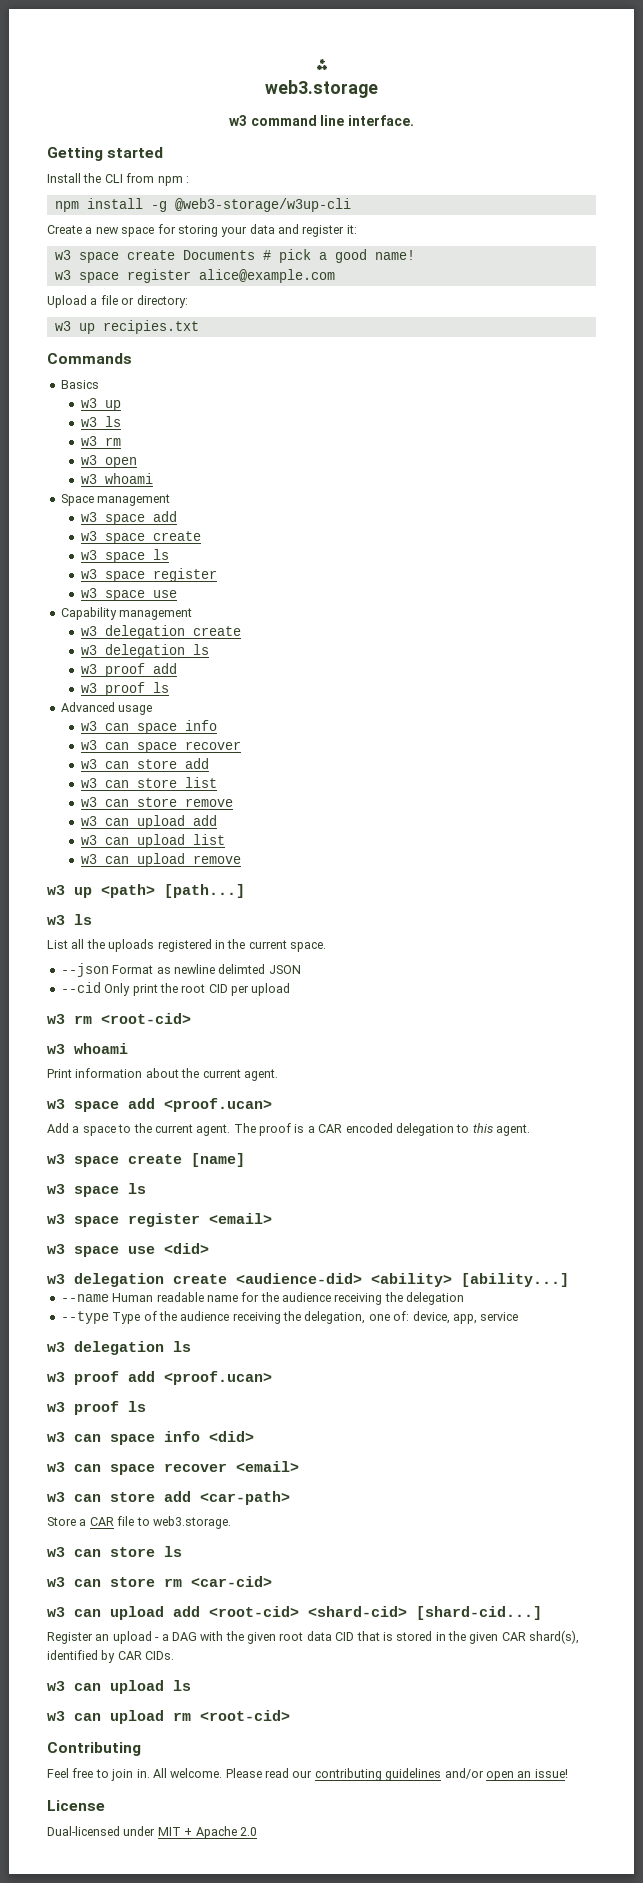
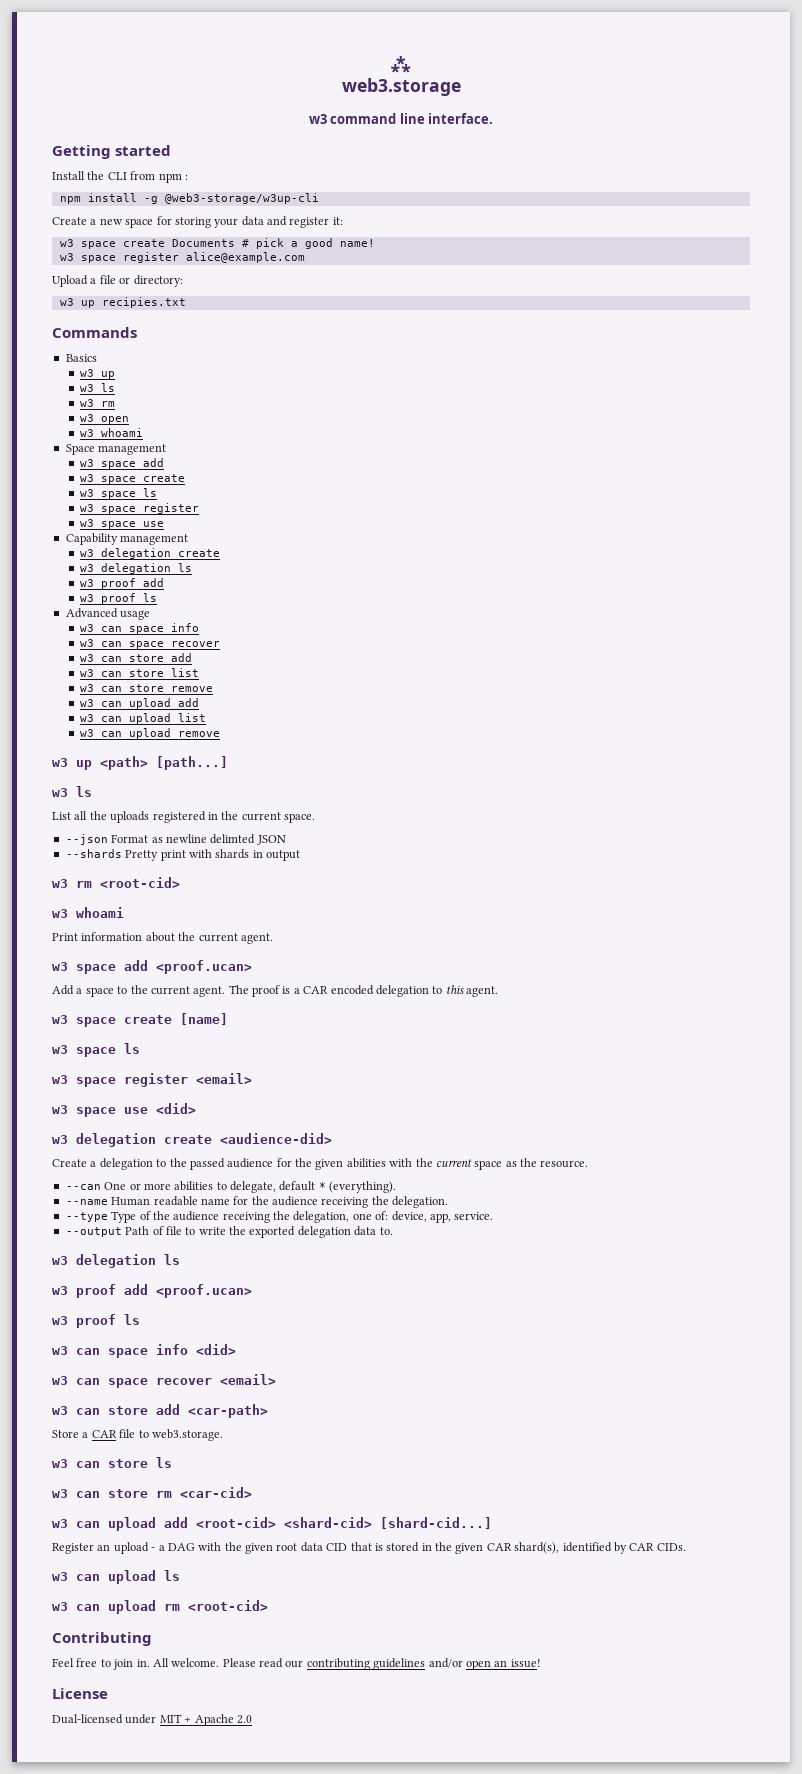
[60,982,291,996] --cid Only print the root CID per upload -> [65,849,300,861] --shards Pretty print with shards in output
[371,1273,569,1287] <ability> [ability...] -> [52,1158,589,1170] [65,1181,397,1193] // Create a delegation to the passed audience for the given abilities with the current space as the resource. // --can One or more abilities to delegate, default * (everything).
[406,1292,465,1305] delegation -> [392,1196,449,1208] delegation.
[480,1312,519,1321] service -> [454,1212,494,1220] [65,1226,393,1238] service. // --output Path of file to write the exported delegation data to.

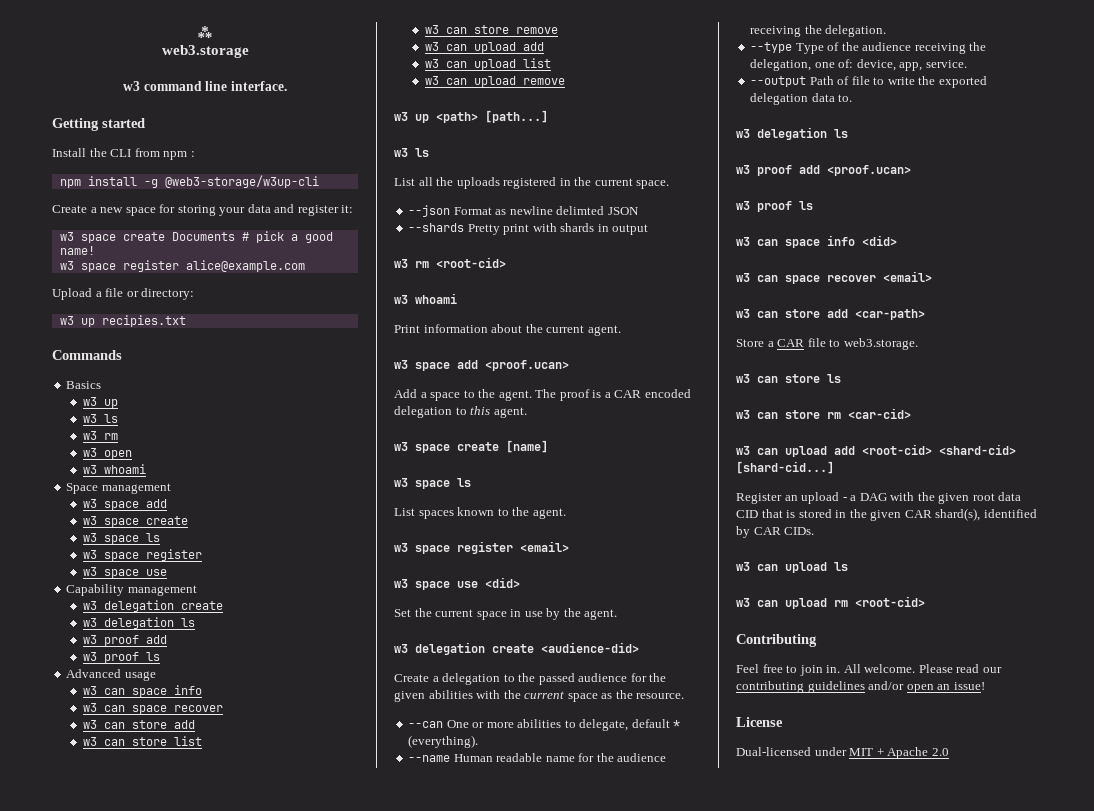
[150,986,190,995] current -> (496, 393) none
(140, 1048) none -> [394,507,566,519] // List spaces known to the agent.
(196, 1108) none -> [394,608,618,620] // Set the current space in use by the agent.

